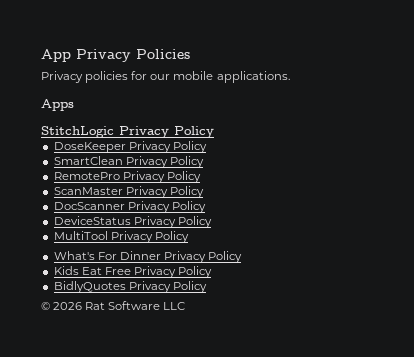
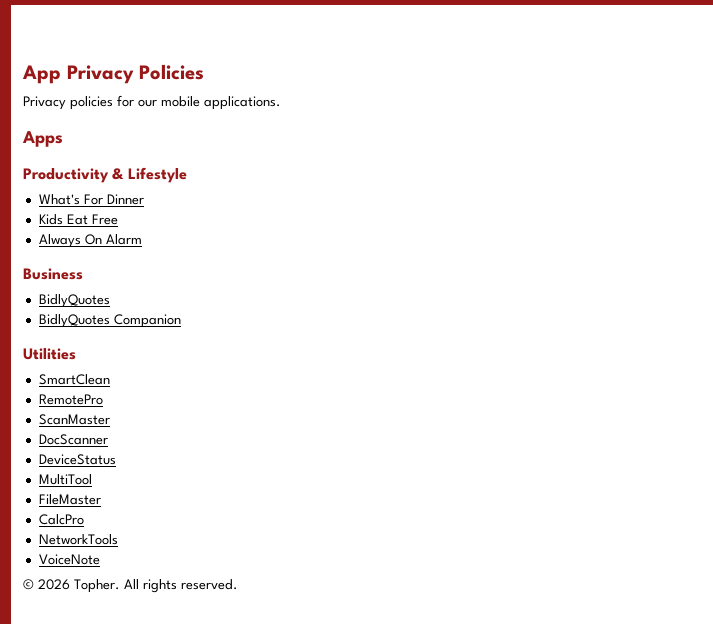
[41,126,214,138] [53,141,207,153] [53,156,204,168] [53,171,201,183] [53,186,204,198] [53,201,206,213] [53,216,212,228] [53,231,189,243] StitchLogic Privacy Policy // DoseKeeper Privacy Policy // SmartClean Privacy Policy // RemotePro Privacy Policy // ScanMaster Privacy Policy // DocScanner Privacy Policy // DeviceStatus Privacy Policy // MultiTool Privacy Policy -> [23,167,187,183] Productivity & Lifestyle
[163,251,243,263] Privacy Policy -> (144, 199) none
[133,266,213,278] [53,281,207,293] [41,301,186,310] Privacy Policy // BidlyQuotes Privacy Policy // © 2026 Rat Software LLC -> [38,234,142,248] [23,268,83,280] [38,294,110,308] [38,314,181,328] [23,348,76,360] [38,374,110,385] [38,394,103,405] [38,414,110,425] [38,434,108,445] [38,454,116,465] [38,474,92,485] [38,494,101,505] [38,514,84,525] [38,534,118,545] [38,554,100,565] [23,579,238,593] // Always On Alarm // Business // BidlyQuotes // BidlyQuotes Companion // Utilities // SmartClean // RemotePro // ScanMaster // DocScanner // DeviceStatus // MultiTool // FileMaster // CalcPro // NetworkTools // VoiceNote // © 2026 Topher. All rights reserved.

